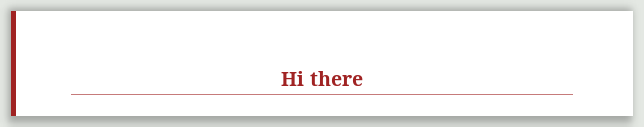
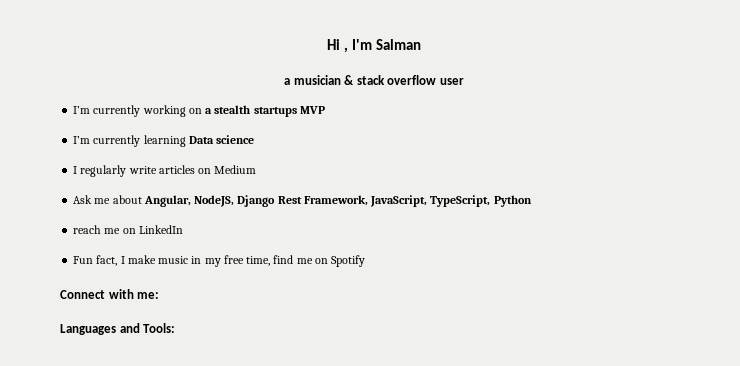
[309,71,363,86] there -> [344,39,421,53] [284,75,464,85] [73,105,325,117] [73,135,255,147] [73,165,257,177] [73,195,532,207] [73,225,183,234] [73,255,366,267] [60,289,160,299] [60,323,176,335] , I'm Salman // a musician & stack overflow user // I’m currently working on a stealth startups MVP // I’m currently learning Data science // I regularly write articles on Medium // Ask me about Angular, NodeJS, Django Rest Framework, JavaScript, TypeScript, Python // reach me on LinkedIn // Fun fact, I make music in my free time, find me on Spotify // Connect with me: // Languages and Tools:

